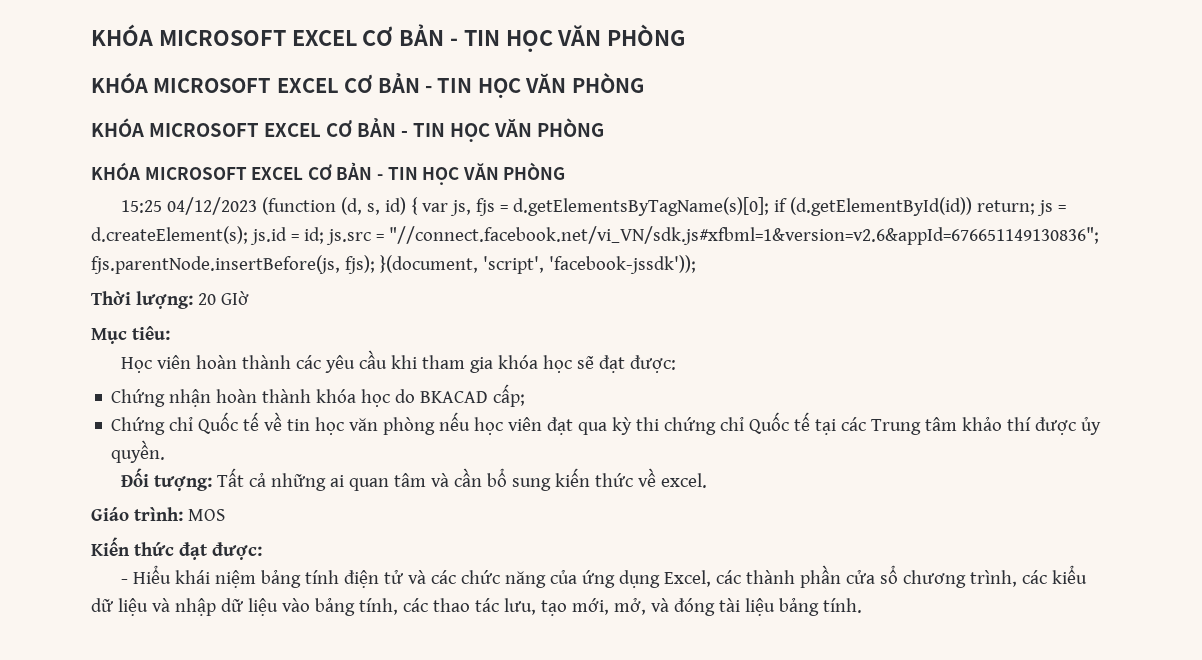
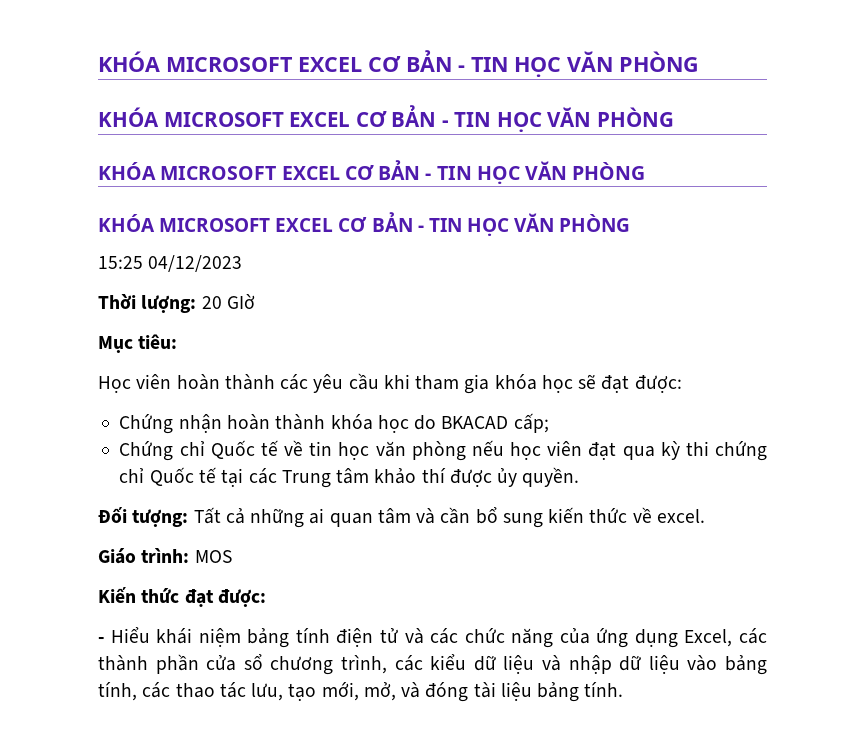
[262,197,1067,216] [91,226,1099,245] [91,255,696,274] (function (d, s, id) { var js, fjs = d.getElementsByTagName(s)[0]; if (d.getElementById(id)) return; js = d.createElement(s); js.id = id; js.src = "//connect.facebook.net/vi_VN/sdk.js#xfbml=1&version=v2.6&appId=676651149130836"; fjs.parentNode.insertBefore(js, fjs); }(document, 'script', 'facebook-jssdk')); -> (243, 263) none

